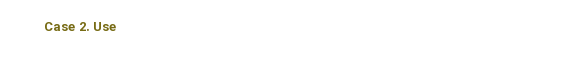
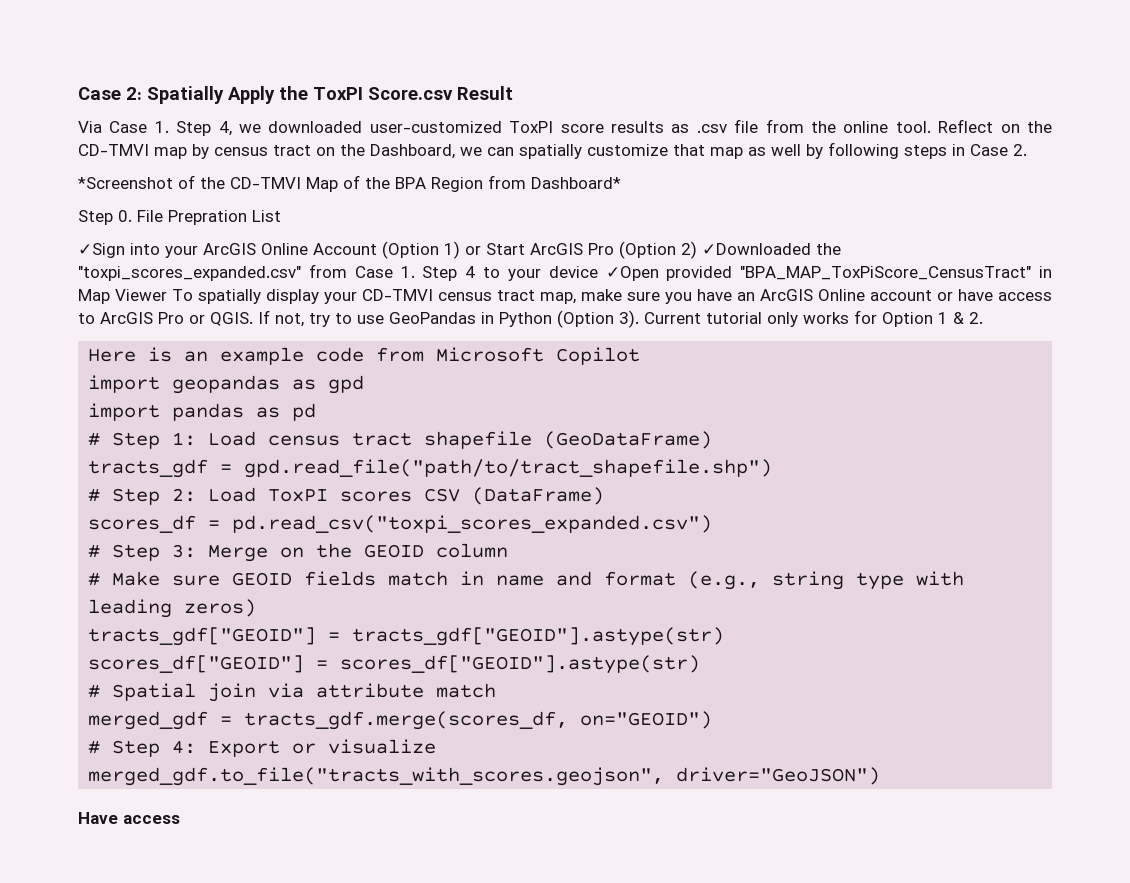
[44,22,117,31] Case 2. Use -> [78,86,513,104] [78,119,1052,136] [78,142,1027,159] [78,175,621,192] [78,210,281,225] [78,241,841,259] [78,264,1052,281] [78,289,1052,304] [78,310,983,328] [88,347,641,365] [88,375,365,394] [88,403,317,421] [88,431,713,449] [88,459,773,478] [88,487,605,505] [88,515,713,533] [88,543,509,562] [88,571,965,590] [88,599,257,618] [88,627,725,646] [88,655,701,674] [88,683,497,702] [88,711,713,730] [88,739,437,757] [88,767,881,786] [78,812,180,824] Case 2: Spatially Apply the ToxPI Score.csv Result // Via Case 1. Step 4, we downloaded user-customized ToxPI score results as .csv file from the online tool. Reflect on the CD-TMVI map by census tract on the Dashboard, we can spatially customize that map as well by following steps in Case 2. // *Screenshot of the CD-TMVI Map of the BPA Region from Dashboard* // Step 0. File Prepration List // ✓Sign into your ArcGIS Online Account (Option 1) or Start ArcGIS Pro (Option 2) ✓Downloaded the "toxpi_scores_expanded.csv" from Case 1. Step 4 to your device ✓Open provided "BPA_MAP_ToxPiScore_CensusTract" in Map Viewer To spatially display your CD-TMVI census tract map, make sure you have an ArcGIS Online account or have access to ArcGIS Pro or QGIS. If not, try to use GeoPandas in Python (Option 3). Current tutorial only works for Option 1 & 2. // Here is an example code from Microsoft Copilot // import geopandas as gpd // import pandas as pd // # Step 1: Load census tract shapefile (GeoDataFrame) // tracts_gdf = gpd.read_file("path/to/tract_shapefile.shp") // # Step 2: Load ToxPI scores CSV (DataFrame) // scores_df = pd.read_csv("toxpi_scores_expanded.csv") // # Step 3: Merge on the GEOID column // # Make sure GEOID fields match in name and format (e.g., string type with leading zeros) // tracts_gdf["GEOID"] = tracts_gdf["GEOID"].astype(str) // scores_df["GEOID"] = scores_df["GEOID"].astype(str) // # Spatial join via attribute match // merged_gdf = tracts_gdf.merge(scores_df, on="GEOID") // # Step 4: Export or visualize // merged_gdf.to_file("tracts_with_scores.geojson", driver="GeoJSON") // Have access

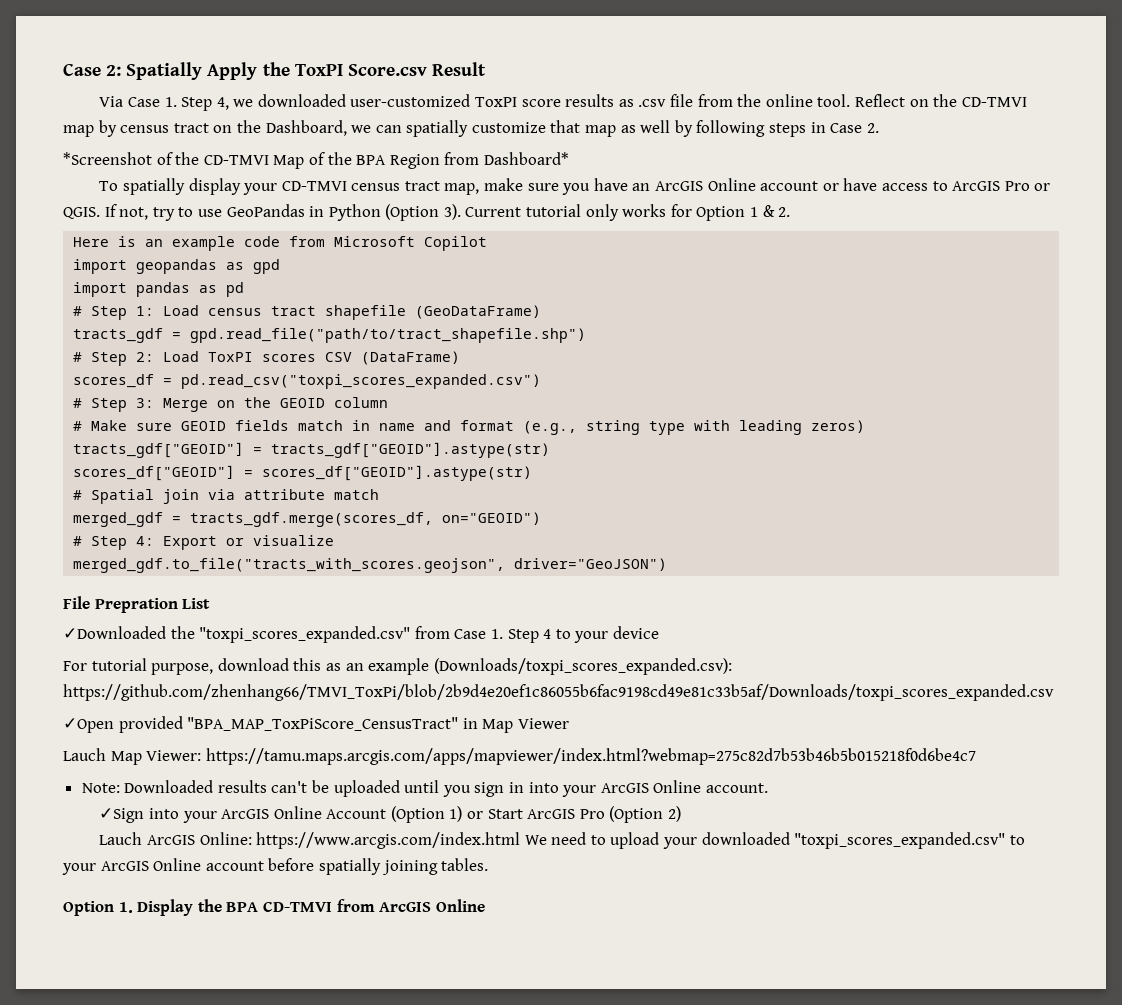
[78,210,281,225] [78,241,841,259] [78,264,1052,281] [78,289,167,304] Step 0. File Prepration List // ✓Sign into your ArcGIS Online Account (Option 1) or Start ArcGIS Pro (Option 2) ✓Downloaded the "toxpi_scores_expanded.csv" from Case 1. Step 4 to your device ✓Open provided "BPA_MAP_ToxPiScore_CensusTract" in Map Viewer -> (569, 158) none
[78,812,180,824] Have access -> [63,596,211,613] [63,626,659,643] [63,658,732,675] [63,684,1054,701] [63,716,569,733] [63,748,976,765] [81,780,768,797] [99,806,682,823] [99,832,1025,849] [62,858,489,875] [63,899,485,916] File Prepration List // ✓Downloaded the "toxpi_scores_expanded.csv" from Case 1. Step 4 to your device // For tutorial purpose, download this as an example (Downloads/toxpi_scores_expanded.csv): https://github.com/zhenhang66/TMVI_ToxPi/blob/2b9d4e20ef1c86055b6fac9198cd49e81c33b5af/Downloads/toxpi_scores_expanded.csv // ✓Open provided "BPA_MAP_ToxPiScore_CensusTract" in Map Viewer // Lauch Map Viewer: https://tamu.maps.arcgis.com/apps/mapviewer/index.html?webmap=275c82d7b53b46b5b015218f0d6be4c7 // Note: Downloaded results can't be uploaded until you sign in into your ArcGIS Online account. // ✓Sign into your ArcGIS Online Account (Option 1) or Start ArcGIS Pro (Option 2) // Lauch ArcGIS Online: https://www.arcgis.com/index.html We need to upload your downloaded "toxpi_scores_expanded.csv" to your ArcGIS Online account before spatially joining tables. // Option 1. Display the BPA CD-TMVI from ArcGIS Online

